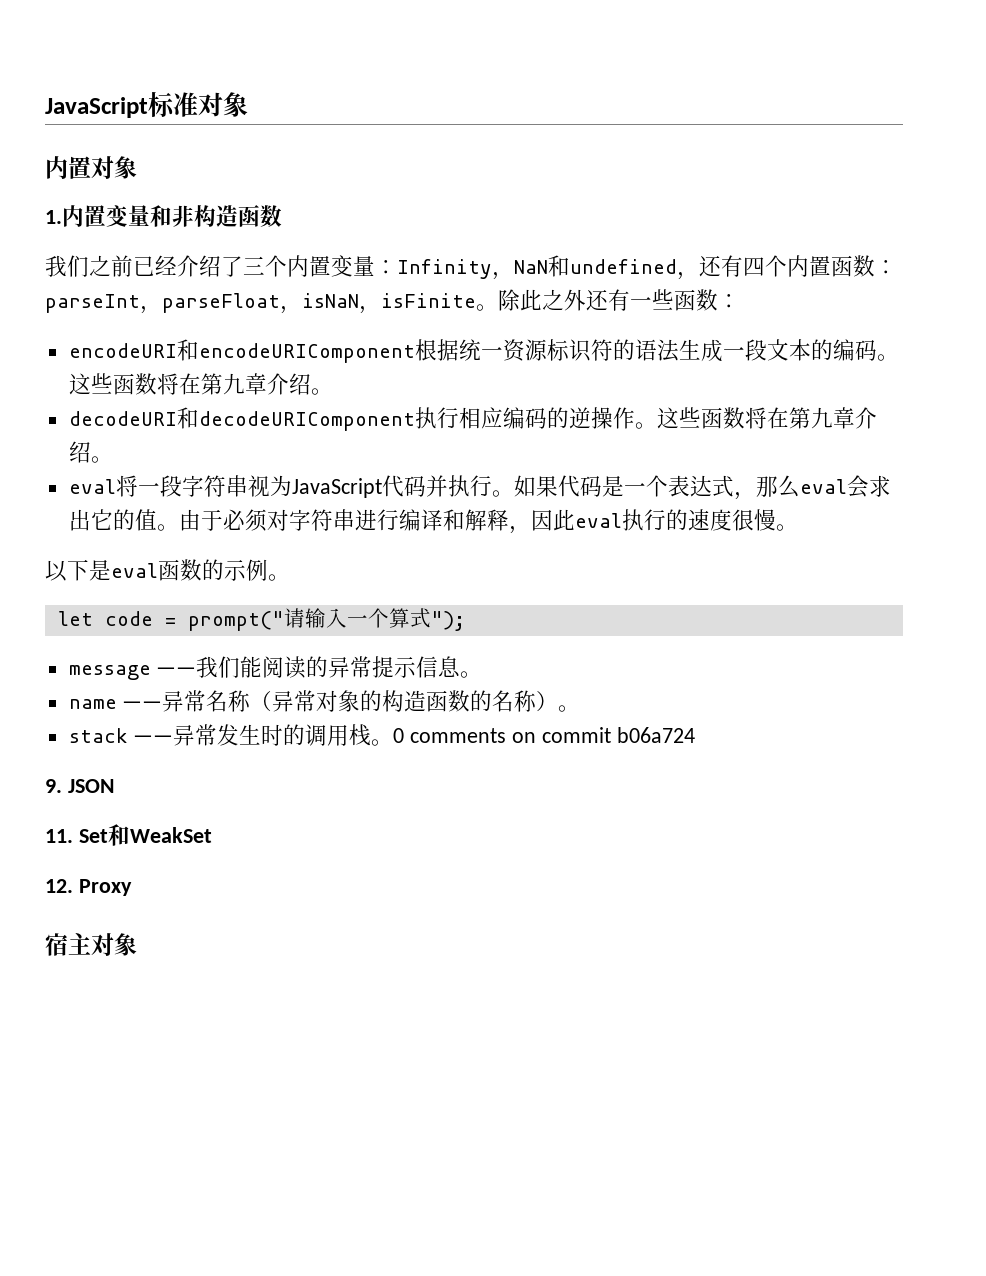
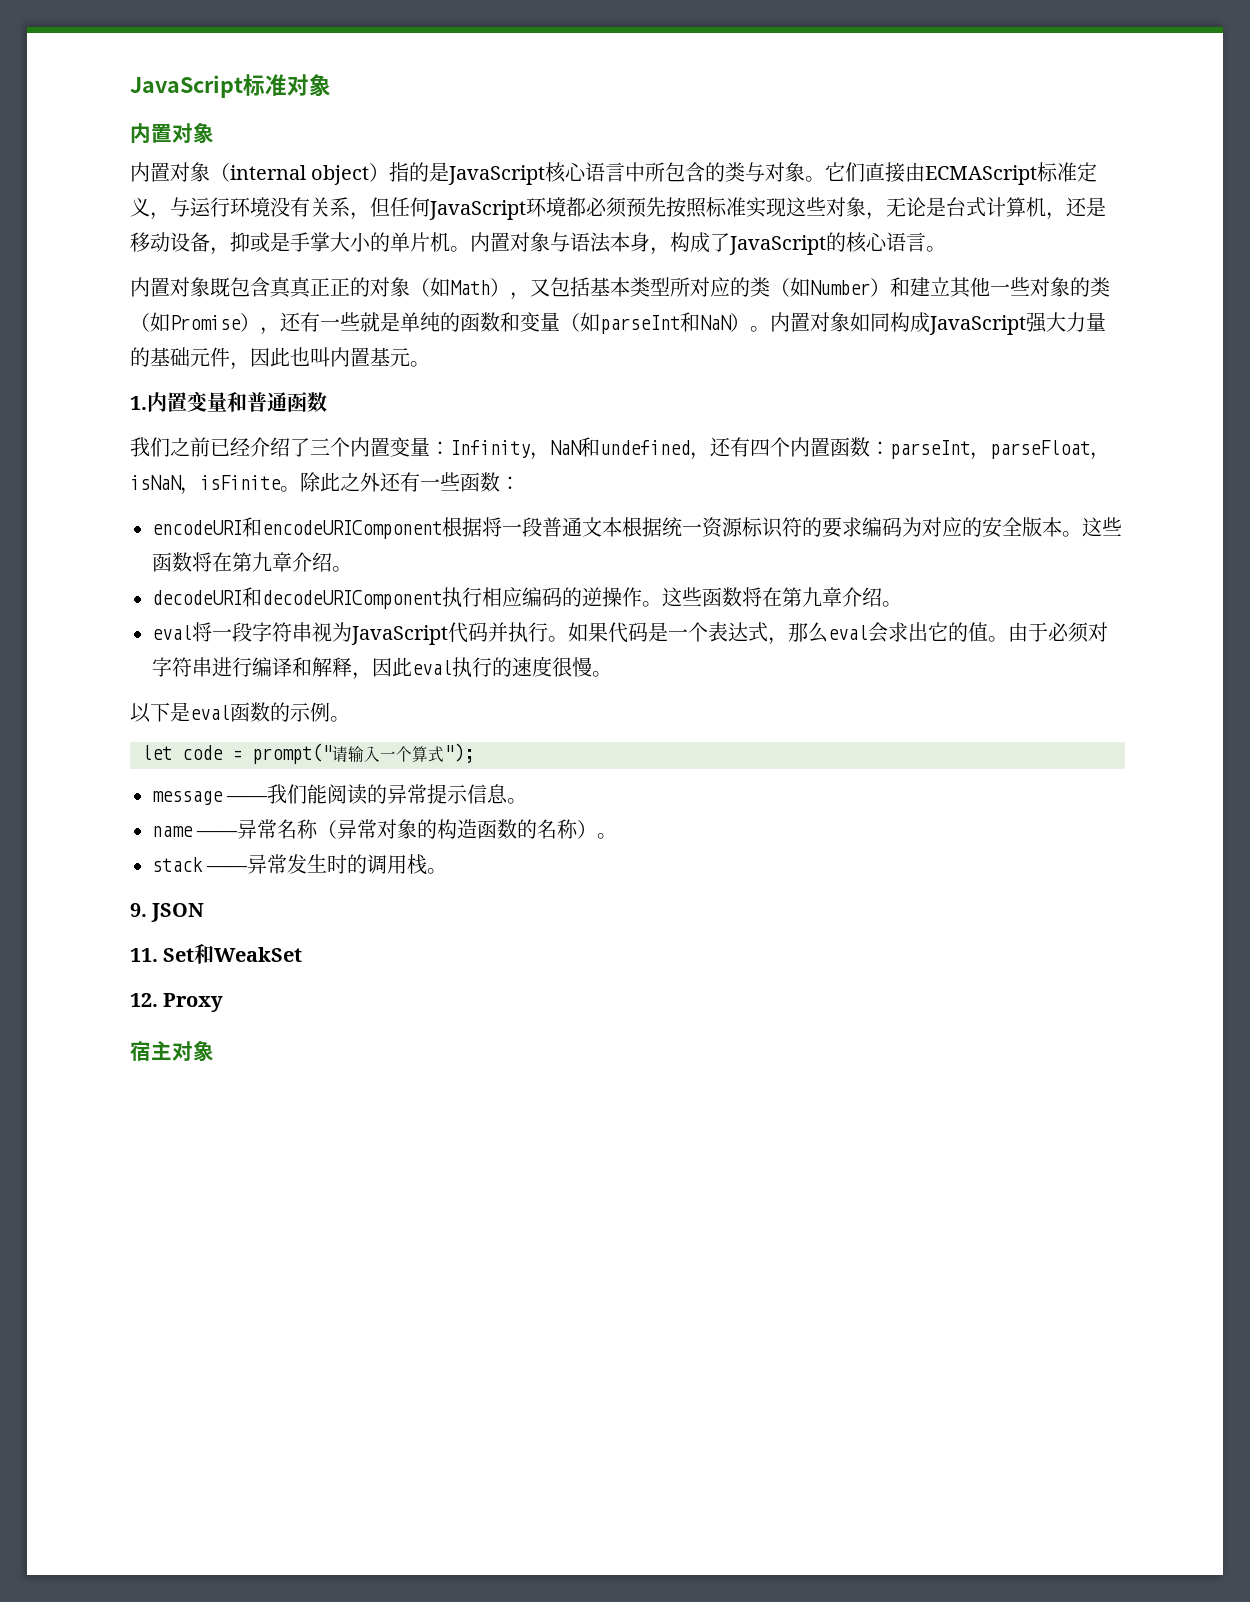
(137, 167) none -> [130,162,1098,185] [130,197,1106,220] [130,232,946,255] [130,277,1110,300] [130,312,1106,335] [130,347,430,370] // 内置对象（internal object）指的是JavaScript核心语言中所包含的类与对象。它们直接由ECMAScript标准定义，与运行环境没有关系，但任何JavaScript环境都必须预先按照标准实现这些对象，无论是台式计算机，还是移动设备，抑或是手掌大小的单片机。内置对象与语法本身，构成了JavaScript的核心语言。 // 内置对象既包含真真正正的对象（如Math），又包括基本类型所对应的类（如Number）和建立其他一些对象的类（如Promise），还有一些就是单纯的函数和变量（如parseInt和NaN）。内置对象如同构成JavaScript强大力量的基础元件，因此也叫内置基元。
[172,205,238,227] 非构造 -> [247,392,287,412] 普通
[458,339,877,362] 统一资源标识符的语法生成一段文本的编码 -> [482,517,1062,538] 将一段普通文本根据统一资源标识符的要求编码为对应的安全版本
[393,727,695,743] 0 comments on commit b06a724 -> (448, 871) none

